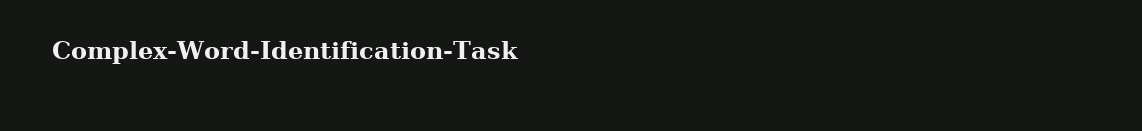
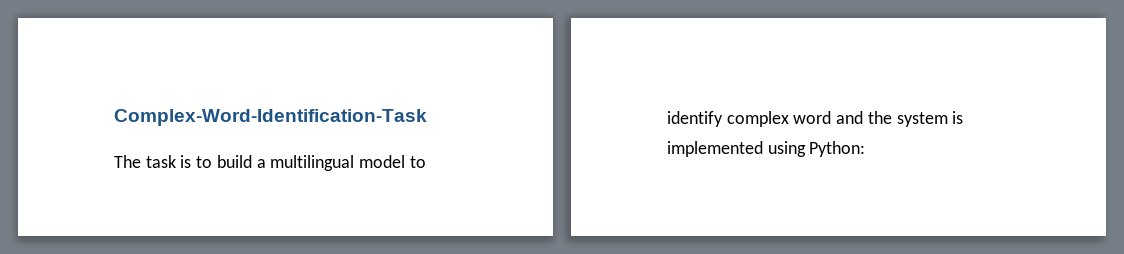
(519, 52) none -> [114,155,426,171] [667,111,964,127] [667,141,866,157] // The task is to build a multilingual model to identify complex word and the system is implemented using Python:

